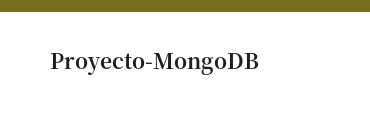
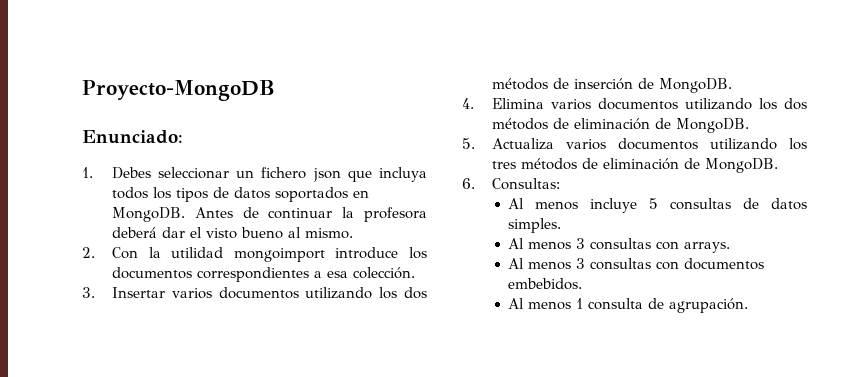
(259, 64) none -> [82,130,183,144] [82,167,427,182] [111,187,369,202] [111,207,427,222] [111,227,353,239] [82,247,427,262] [111,267,415,282] [82,287,427,299] [491,78,732,93] [462,98,807,110] [491,118,749,133] [462,138,807,150] [491,158,778,173] [462,178,560,190] [508,198,807,213] [508,218,562,233] [508,238,731,253] [508,258,765,270] [508,278,583,290] [508,298,749,313] // Enunciado: // 1. Debes seleccionar un fichero json que incluya todos los tipos de datos soportados en MongoDB. Antes de continuar la profesora deberá dar el visto bueno al mismo. // 2. Con la utilidad mongoimport introduce los documentos correspondientes a esa colección. // 3. Insertar varios documentos utilizando los dos métodos de inserción de MongoDB. // 4. Elimina varios documentos utilizando los dos métodos de eliminación de MongoDB. // 5. Actualiza varios documentos utilizando los tres métodos de eliminación de MongoDB. // 6. Consultas: // Al menos incluye 5 consultas de datos simples. // Al menos 3 consultas con arrays. // Al menos 3 consultas con documentos embebidos. // Al menos 1 consulta de agrupación.

